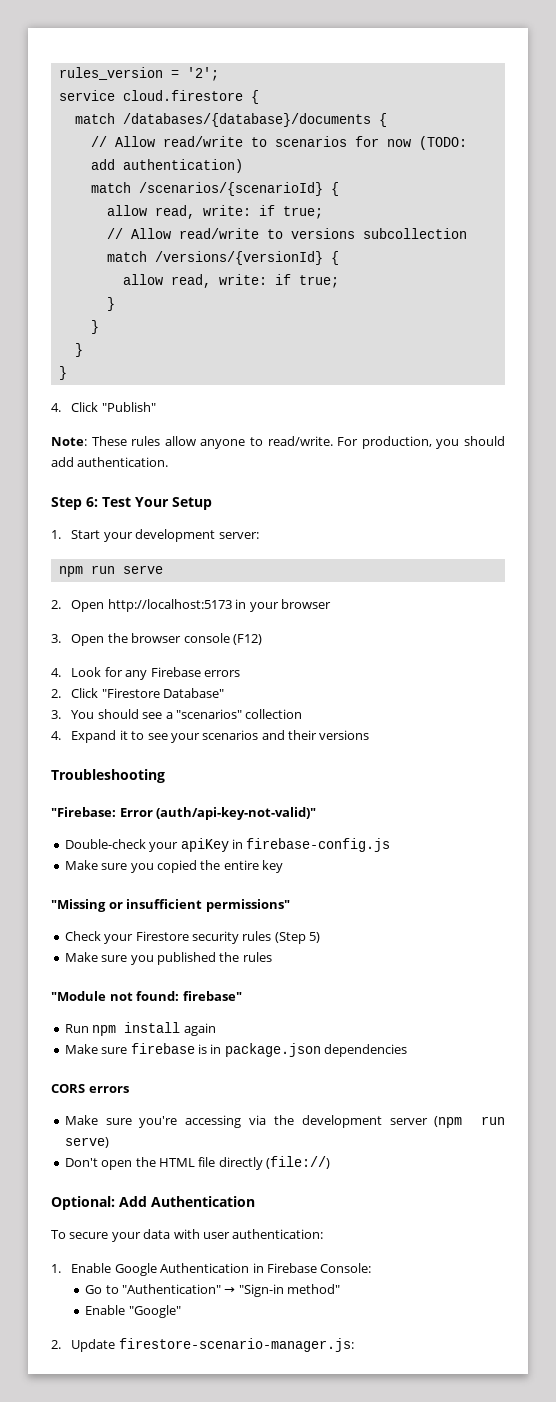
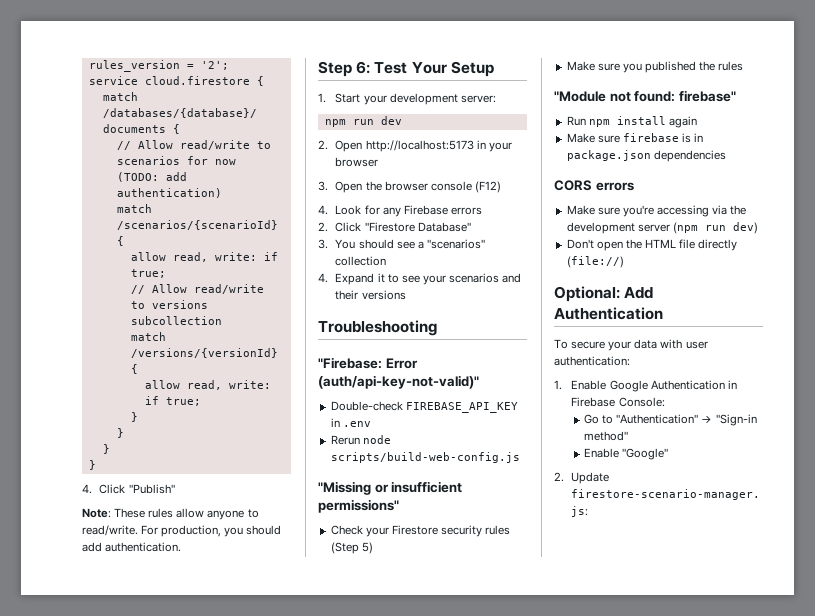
[122,565,163,574] serve -> [380,116,402,125] dev
[149,838,391,852] [64,860,283,873] your apiKey in firebase-config.js // Make sure you copied the entire key -> [405,402,518,413] [330,418,371,427] [330,435,391,445] [330,452,520,463] FIREBASE_API_KEY in .env // Rerun node scripts/build-web-config.js
[64,1137,109,1148] serve) -> [732,222,758,234] dev)

